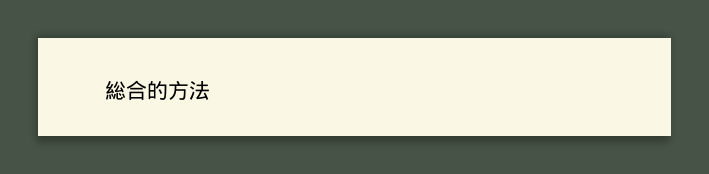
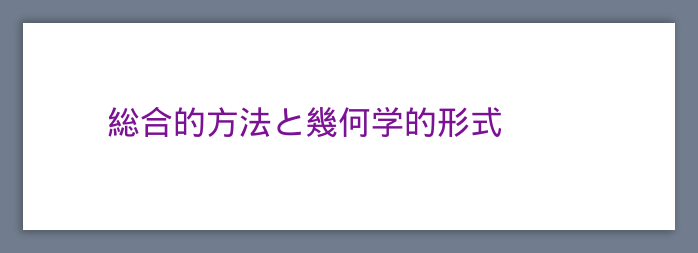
(210, 90) none -> [272,107,503,138] と幾何学的形式

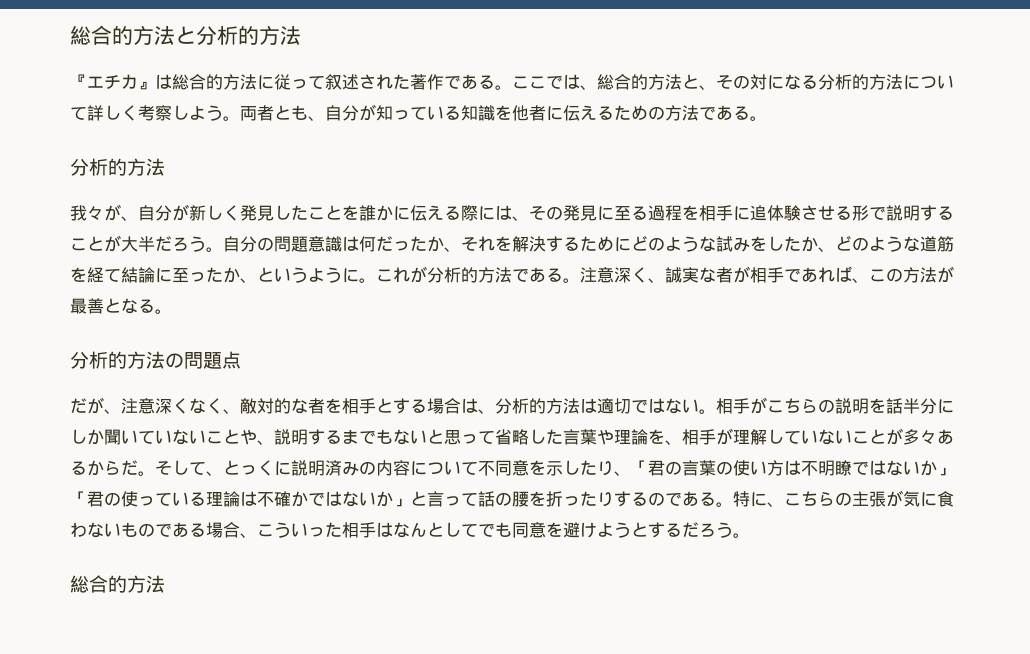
[107,106,503,138] 総合的方法と幾何学的形式 -> [70,25,301,45] [70,74,954,90] [70,104,767,121] [70,158,165,176] [70,204,954,221] [70,235,954,252] [70,266,954,283] [70,298,172,314] [70,351,241,369] [70,397,954,414] [70,428,954,445] [70,460,954,476] [70,490,954,507] [70,522,750,538] [70,575,165,593] 総合的方法と分析的方法 // 『エチカ』は総合的方法に従って叙述された著作である。ここでは、総合的方法と、その対になる分析的方法について詳しく考察しよう。両者とも、自分が知っている知識を他者に伝えるための方法である。 // 分析的方法 // 我々が、自分が新しく発見したことを誰かに伝える際には、その発見に至る過程を相手に追体験させる形で説明することが大半だろう。自分の問題意識は何だったか、それを解決するためにどのような試みをしたか、どのような道筋を経て結論に至ったか、というように。これが分析的方法である。注意深く、誠実な者が相手であれば、この方法が最善となる。 // 分析的方法の問題点 // だが、注意深くなく、敵対的な者を相手とする場合は、分析的方法は適切ではない。相手がこちらの説明を話半分にしか聞いていないことや、説明するまでもないと思って省略した言葉や理論を、相手が理解していないことが多々あるからだ。そして、とっくに説明済みの内容について不同意を示したり、「君の言葉の使い方は不明瞭ではないか」「君の使っている理論は不確かではないか」と言って話の腰を折ったりするのである。特に、こちらの主張が気に食わないものである場合、こういった相手はなんとしてでも同意を避けようとするだろう。 // 総合的方法

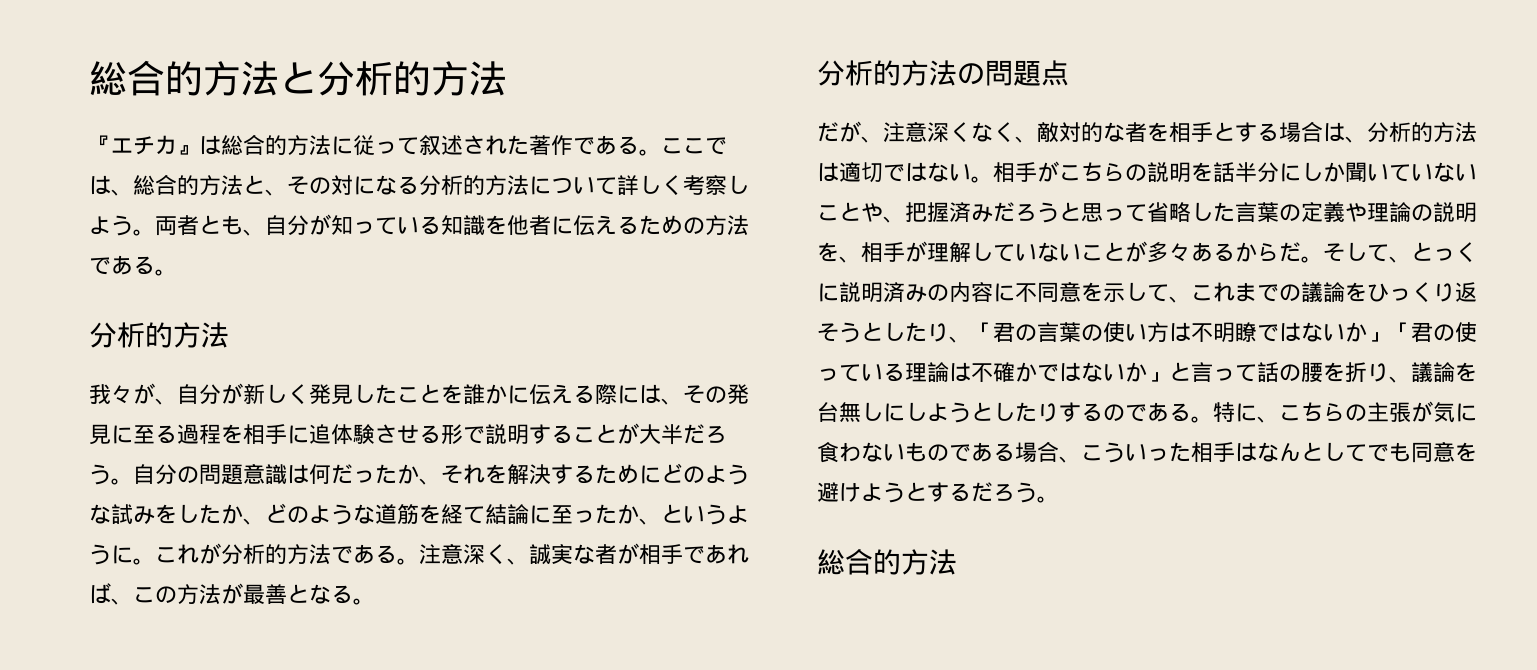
[274,429,427,445] 説明するまでもない -> [905,202,1059,223] 把握済みだろう
[597,429,648,445] や理論 -> [1279,201,1477,222] の定義や理論の説明
[427,461,478,475] ついて -> (1015, 292) none
(580, 467) none -> [1147,282,1477,303] [817,322,905,343] て、これまでの議論をひっくり返そうとし
[563,496,580,506] っ -> [1367,362,1477,383] [817,402,1015,423] り、議論を台無しにしようとし

